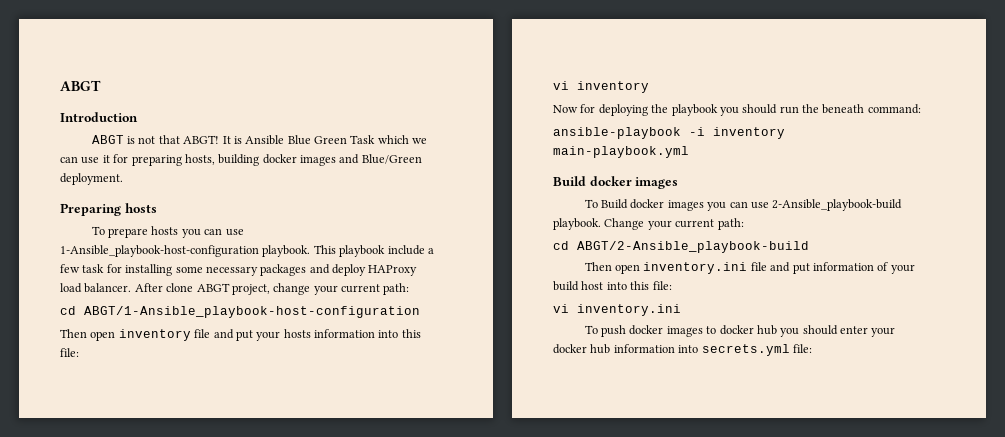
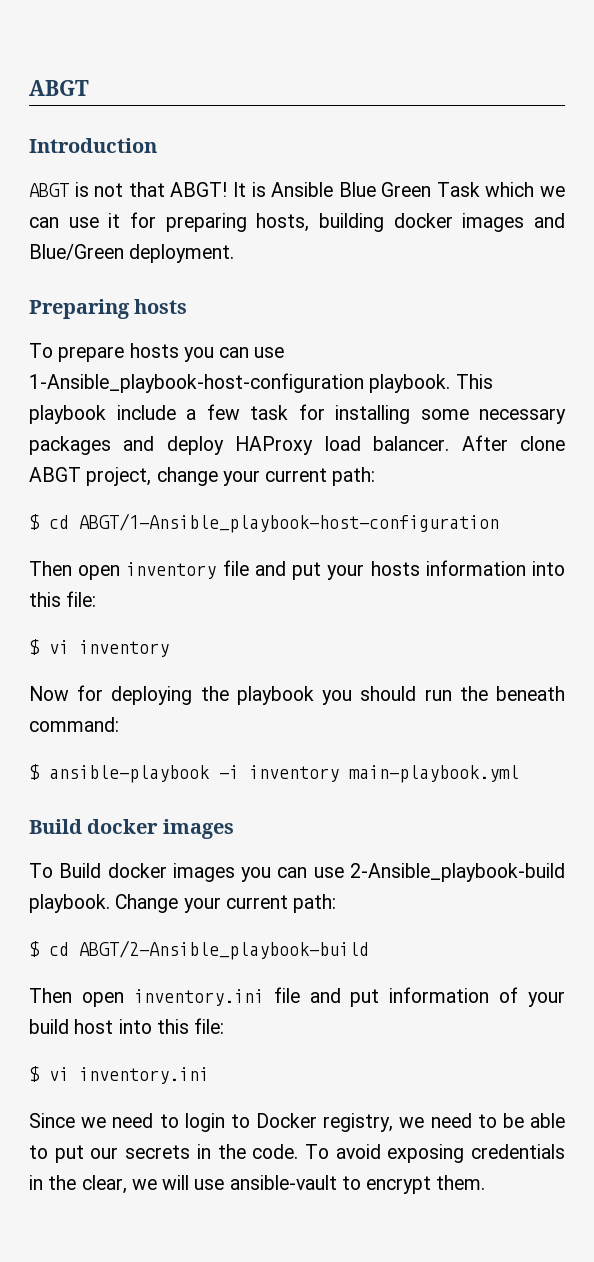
(410, 289) none -> [29,514,40,530] $
(79, 352) none -> [29,639,40,655] $
(921, 109) none -> [29,764,40,780] $
(744, 224) none -> [29,941,40,957] $
(672, 285) none -> [29,1066,40,1082] $
[584,325,896,337] [553,344,812,356] To push docker images to docker hub you should enter your docker hub information into secrets.yml file: -> [29,1113,565,1132] [29,1144,565,1163] [29,1175,486,1194] Since we need to login to Docker registry, we need to be able to put our secrets in the code. To avoid exposing credentials in the clear, we will use ansible-vault to encrypt them.

